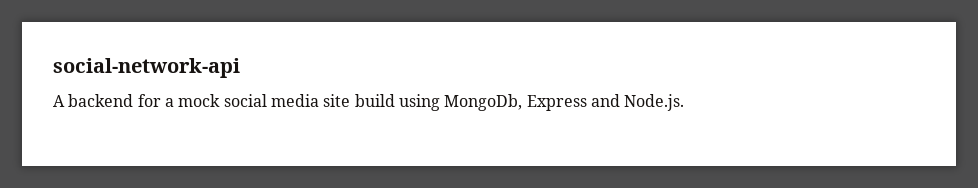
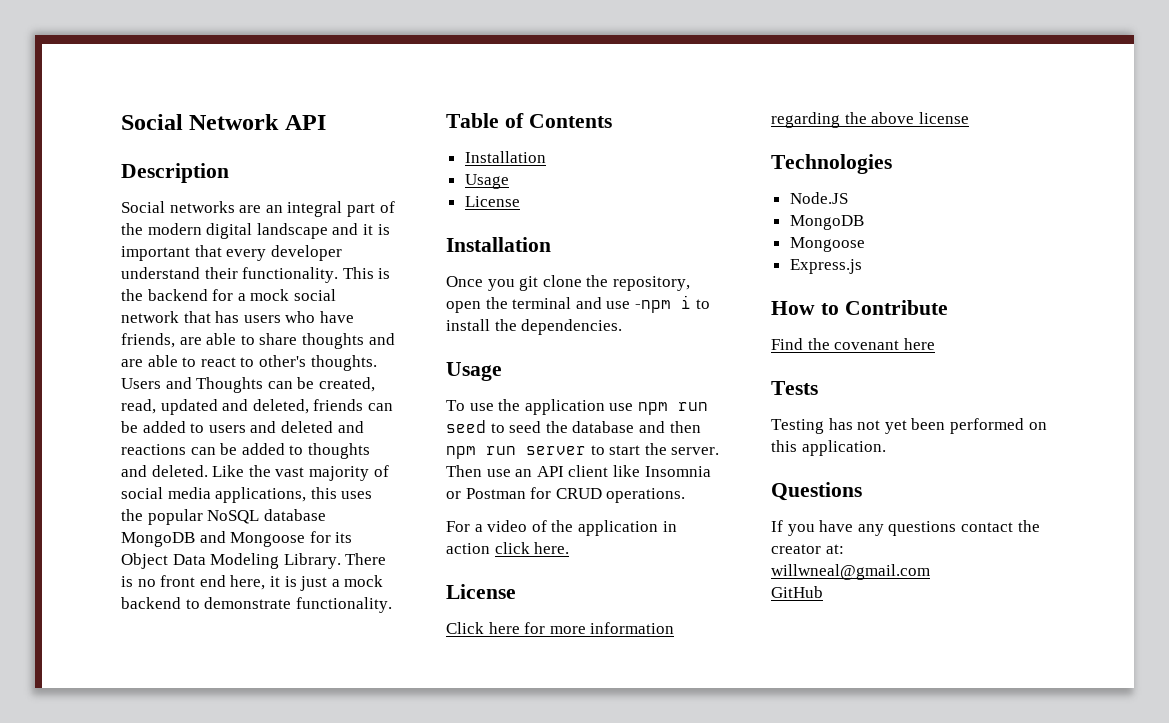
[53,58,240,78] [53,95,65,107] social-network-api // A -> [121,114,326,130] [121,163,229,183] [121,201,395,217] [121,223,390,239] [121,245,342,261] [121,267,391,283] [121,289,143,301] Social Network API // Description // Social networks are an integral part of the modern digital landscape and it is important that every developer understand their functionality. This is the
[270,94,685,111] media site build using MongoDb, Express and Node.js. -> [121,311,354,323] [121,333,395,349] [121,355,377,371] [121,377,375,393] [121,399,393,415] [121,421,364,433] [121,443,370,459] [121,465,389,481] [121,487,373,503] [121,509,326,525] [121,531,353,547] [121,553,387,569] [121,575,384,591] [121,597,392,613] [446,113,612,128] [464,151,546,163] [464,174,509,189] [464,196,520,207] [446,237,551,252] [446,275,690,291] [446,295,710,313] [446,319,623,335] [446,362,502,381] [446,399,708,415] [446,420,701,433] [446,443,720,459] [446,465,711,477] [446,487,686,503] [446,520,677,536] [446,542,570,554] [446,584,516,599] [446,622,675,634] [771,112,969,128] [771,154,892,174] [789,192,848,204] [789,215,864,230] [789,237,865,252] [789,259,862,274] [771,300,948,315] [771,338,935,350] [771,381,818,395] [771,418,1047,434] [771,440,886,456] [771,482,862,501] [771,520,1040,536] [771,544,844,554] [771,564,930,580] [771,586,823,598] network that has users who have friends, are able to share thoughts and are able to react to other's thoughts. Users and Thoughts can be created, read, updated and deleted, friends can be added to users and deleted and reactions can be added to thoughts and deleted. Like the vast majority of social media applications, this uses the popular NoSQL database MongoDB and Mongoose for its Object Data Modeling Library. There is no front end here, it is just a mock backend to demonstrate functionality. // Table of Contents // Installation // Usage // License // Installation // Once you git clone the repository, open the terminal and use -npm i to install the dependencies. // Usage // To use the application use npm run seed to seed the database and then npm run server to start the server. Then use an API client like Insomnia or Postman for CRUD operations. // For a video of the application in action click here. // License // Click here for more information regarding the above license // Technologies // Node.JS // MongoDB // Mongoose // Express.js // How to Contribute // Find the covenant here // Tests // Testing has not yet been performed on this application. // Questions // If you have any questions contact the creator at: // willwneal@gmail.com // GitHub

